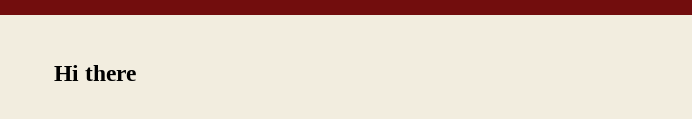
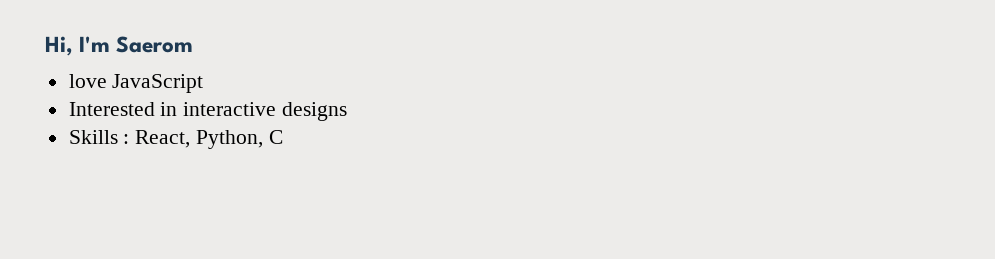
[54,65,137,81] Hi there -> [45,36,194,56] [68,74,204,93] [68,102,348,121] [68,130,283,149] Hi, I'm Saerom // love JavaScript // Interested in interactive designs // Skills : React, Python, C

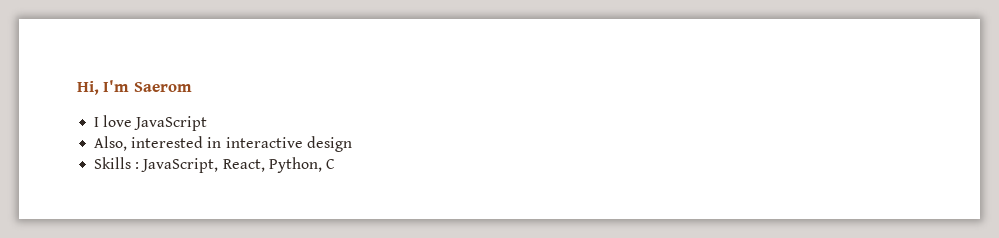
(194, 44) none -> [94,117,100,127] I
[68,102,155,116] Interested -> [94,136,204,151] Also, interested
[282,102,348,121] designs -> [306,136,352,152] design
(130, 139) none -> [141,158,219,173] JavaScript,

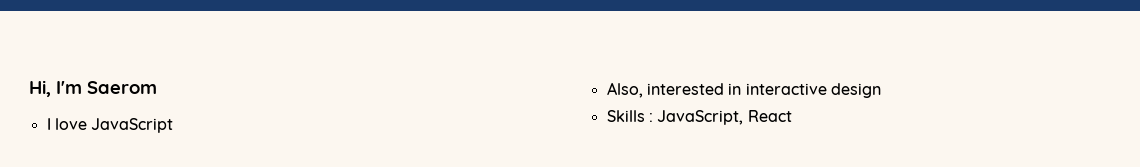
[222,157,335,173] React, Python, C -> [747,110,792,122] React

